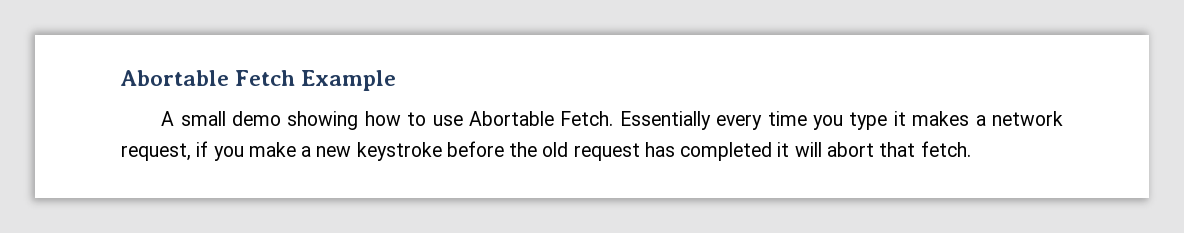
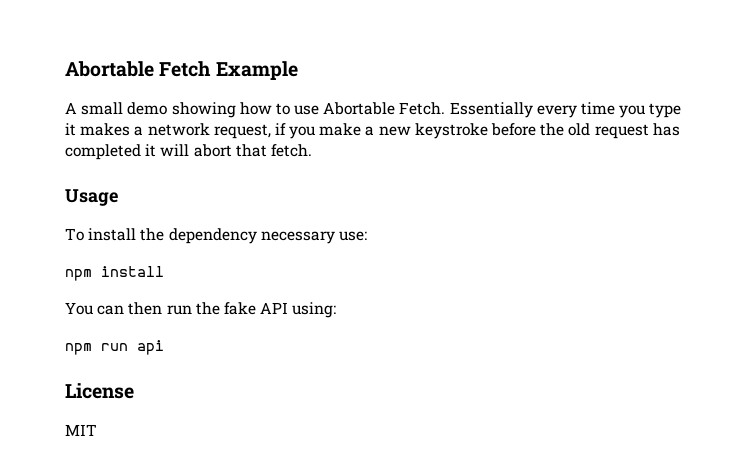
(971, 149) none -> [65,189,119,206] [65,228,367,244] [65,266,164,281] [65,302,337,318] [65,340,164,355] [65,383,134,399] [65,424,97,436] // Usage // To install the dependency necessary use: // npm install // You can then run the fake API using: // npm run api // License // MIT

